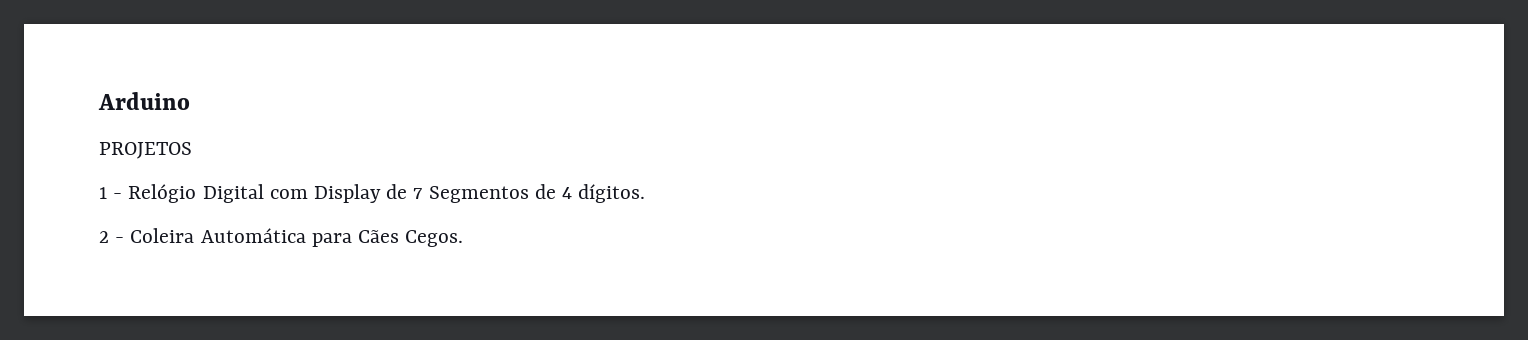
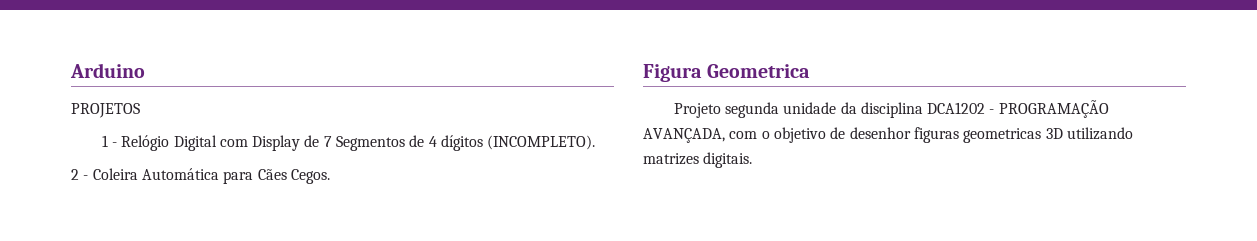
[578,184,646,203] dígitos. -> [441,135,596,151] dígitos (INCOMPLETO).
(464, 238) none -> [643,64,811,82] [673,100,1109,118] [643,127,1133,143] [643,152,753,168] // Figura Geometrica // Projeto segunda unidade da disciplina DCA1202 - PROGRAMAÇÃO AVANÇADA, com o objetivo de desenhor figuras geometricas 3D utilizando matrizes digitais.

